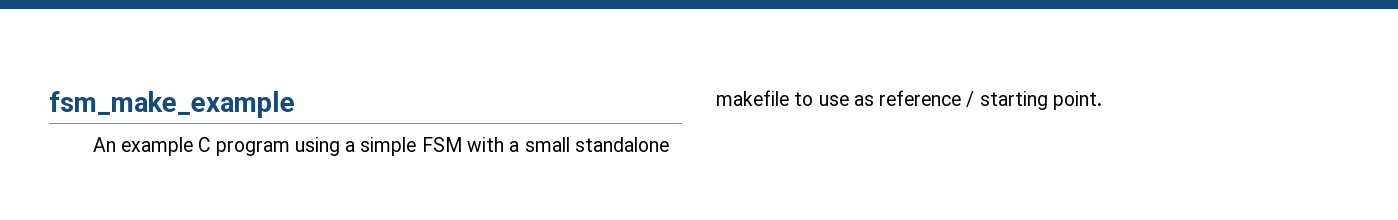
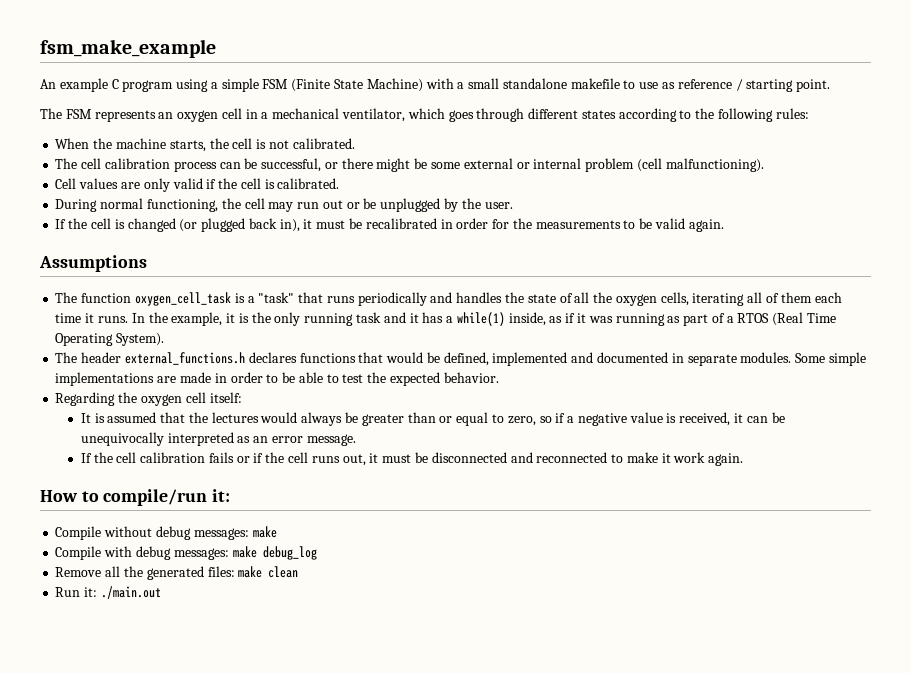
(462, 144) none -> [291,78,423,92] (Finite State Machine)
(1102, 100) none -> [40,108,809,122] [55,138,355,152] [55,158,764,172] [55,178,340,192] [55,198,513,212] [55,218,724,232] [39,255,147,272] [55,292,842,306] [55,312,837,326] [55,333,165,346] [55,352,866,366] [55,372,499,386] [55,392,242,406] [80,412,785,426] [80,432,356,446] [80,452,744,466] [40,489,231,506] [55,526,277,540] [55,546,317,560] [55,566,299,580] [55,586,161,599] // The FSM represents an oxygen cell in a mechanical ventilator, which goes through different states according to the following rules: // When the machine starts, the cell is not calibrated. // The cell calibration process can be successful, or there might be some external or internal problem (cell malfunctioning). // Cell values are only valid if the cell is calibrated. // During normal functioning, the cell may run out or be unplugged by the user. // If the cell is changed (or plugged back in), it must be recalibrated in order for the measurements to be valid again. // Assumptions // The function oxygen_cell_task is a "task" that runs periodically and handles the state of all the oxygen cells, iterating all of them each time it runs. In the example, it is the only running task and it has a while(1) inside, as if it was running as part of a RTOS (Real Time Operating System). // The header external_functions.h declares functions that would be defined, implemented and documented in separate modules. Some simple implementations are made in order to be able to test the expected behavior. // Regarding the oxygen cell itself: // It is assumed that the lectures would always be greater than or equal to zero, so if a negative value is received, it can be unequivocally interpreted as an error message. // If the cell calibration fails or if the cell runs out, it must be disconnected and reconnected to make it work again. // How to compile/run it: // Compile without debug messages: make // Compile with debug messages: make debug_log // Remove all the generated files: make clean // Run it: ./main.out

